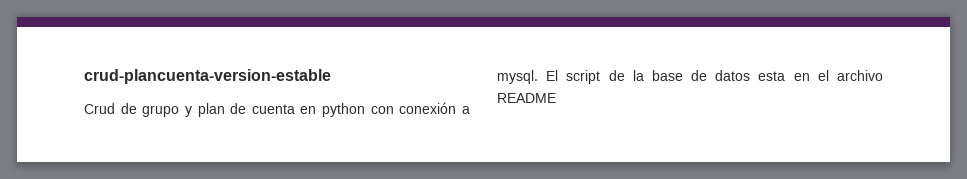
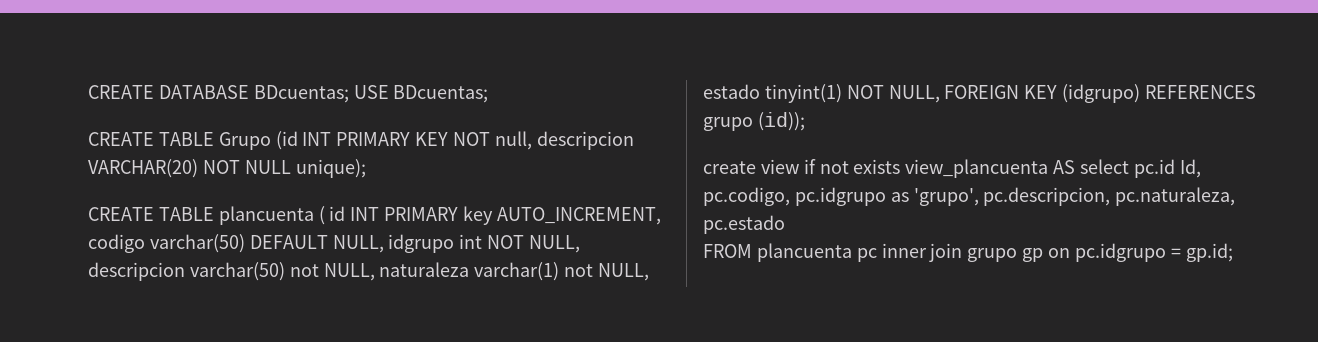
[84,69,331,84] [84,102,470,117] [497,70,883,84] [497,93,556,103] crud-plancuenta-version-estable // Crud de grupo y plan de cuenta en python con conexión a mysql. El script de la base de datos esta en el archivo README -> [88,85,489,103] [88,131,634,150] [88,159,366,178] [88,206,661,225] [88,234,581,253] [88,262,650,281] [703,84,1257,103] [703,112,805,131] [703,159,1201,178] [703,187,1236,206] [703,215,785,234] [703,243,1233,262] CREATE DATABASE BDcuentas; USE BDcuentas; // CREATE TABLE Grupo (id INT PRIMARY KEY NOT null, descripcion VARCHAR(20) NOT NULL unique); // CREATE TABLE plancuenta ( id INT PRIMARY key AUTO_INCREMENT, codigo varchar(50) DEFAULT NULL, idgrupo int NOT NULL, descripcion varchar(50) not NULL, naturaleza varchar(1) not NULL, estado tinyint(1) NOT NULL, FOREIGN KEY (idgrupo) REFERENCES grupo (id)); // create view if not exists view_plancuenta AS select pc.id Id, pc.codigo, pc.idgrupo as 'grupo', pc.descripcion, pc.naturaleza, pc.estado // FROM plancuenta pc inner join grupo gp on pc.idgrupo = gp.id;

